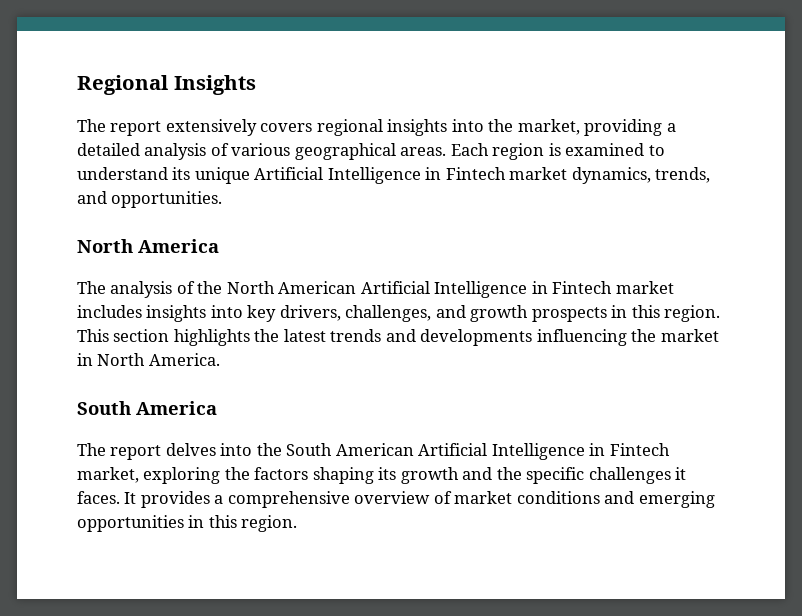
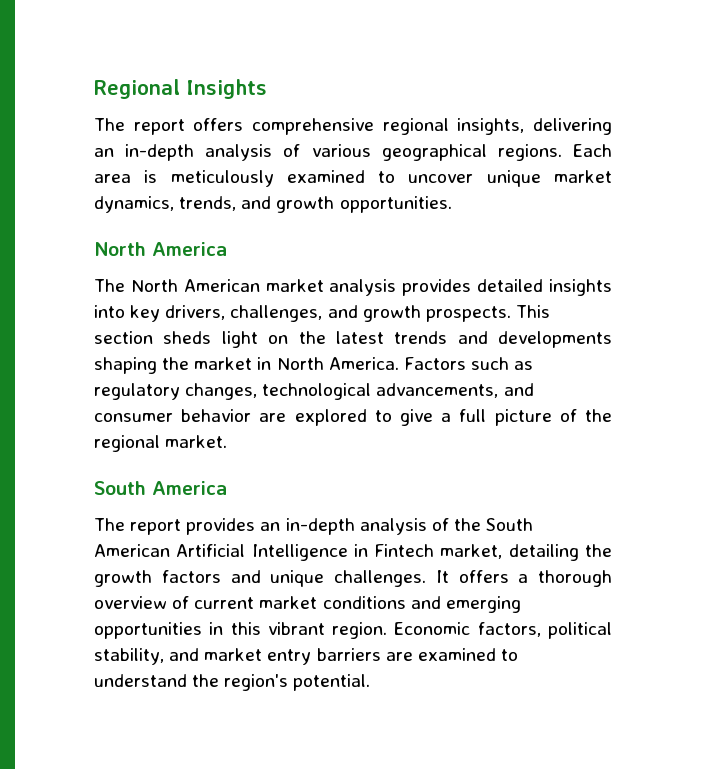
[165,119,676,136] [77,143,665,160] [77,167,506,184] extensively covers regional insights into the market, providing a detailed analysis of various geographical areas. Each region is examined to understand its unique Artificial Intelligence in Fintech -> [193,118,612,135] [94,144,612,161] [94,170,541,187] offers comprehensive regional insights, delivering an in-depth analysis of various geographical regions. Each area is meticulously examined to uncover unique
(107, 197) none -> [276,196,335,213] growth
[110,281,674,298] [77,305,142,318] analysis of the North American Artificial Intelligence in Fintech market includes -> [130,279,544,296] North American market analysis provides detailed
[531,305,721,322] [77,329,250,346] prospects in this region. This section highlights -> [425,305,550,322] [94,331,289,348] prospects. This section sheds light on
[536,329,627,346] influencing -> [94,357,157,374] shaping
(220, 359) none -> [403,357,534,370] [94,383,534,400] [94,409,612,426] [94,435,228,452] Factors such as regulatory changes, technological advancements, and consumer behavior are explored to give a full picture of the regional market.
[165,443,253,456] delves into -> [186,518,449,535] provides an in-depth analysis of
[143,467,687,484] [77,491,350,508] exploring the factors shaping its growth and the specific challenges it faces. It provides a comprehensive -> [508,544,612,561] [94,570,612,587] detailing the growth factors and unique challenges. It offers a thorough
(452, 497) none -> [194,597,255,609] current
[241,515,298,532] region. -> [267,622,612,639] [94,648,518,665] [94,674,371,691] vibrant region. Economic factors, political stability, and market entry barriers are examined to understand the region's potential.

